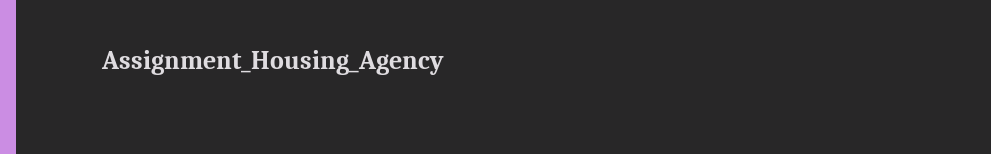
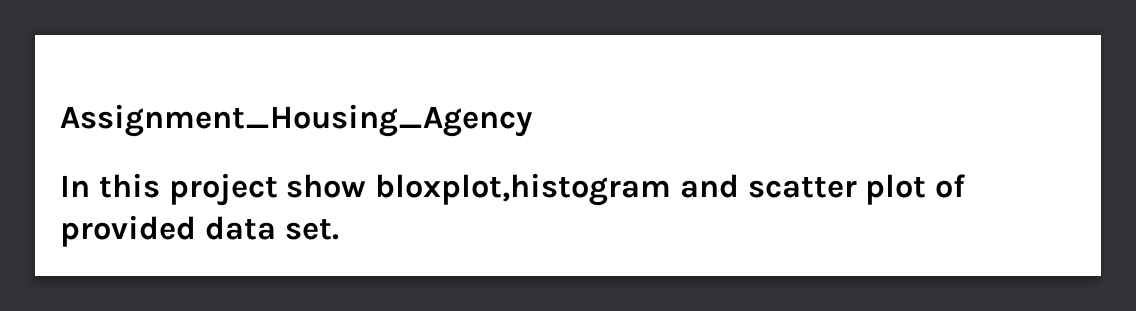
(444, 62) none -> [60,173,967,206] [60,215,339,247] // In this project show bloxplot,histogram and scatter plot of provided data set.

